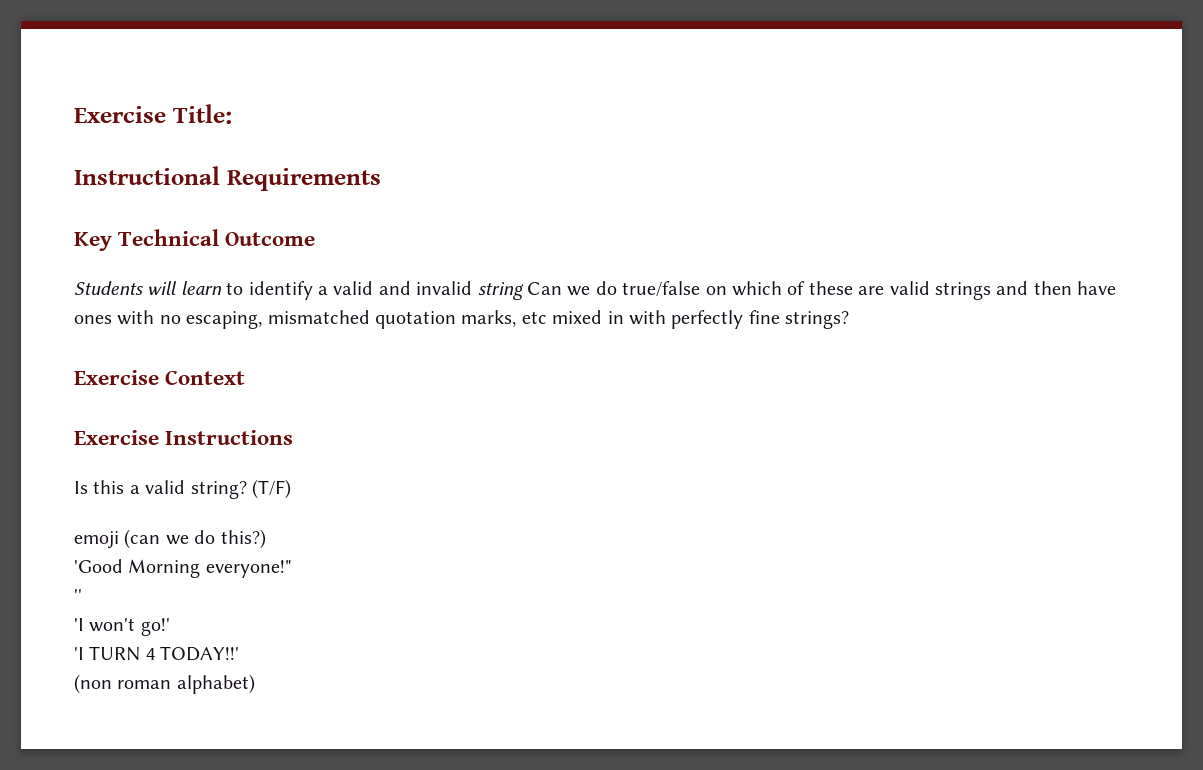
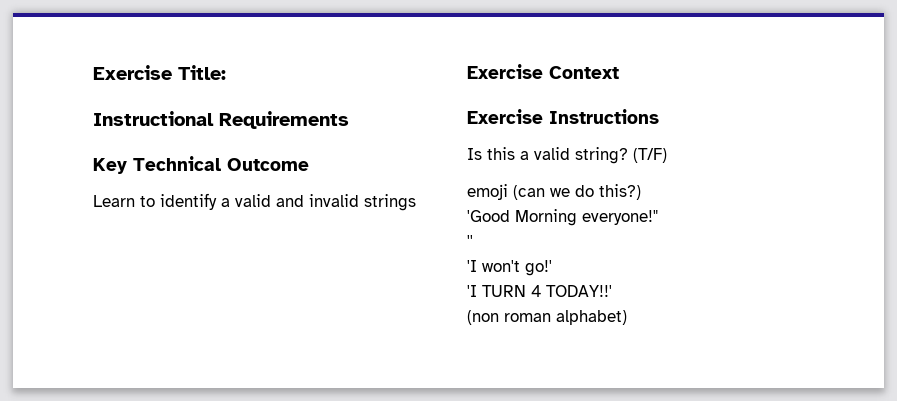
[74,281,222,295] Students will learn -> [93,195,135,207] Learn
[477,281,1117,300] [74,310,850,329] string Can we do true/false on which of these are valid strings and then have ones with no escaping, mismatched quotation marks, etc mixed in with perfectly fine strings? -> [364,194,416,211] strings

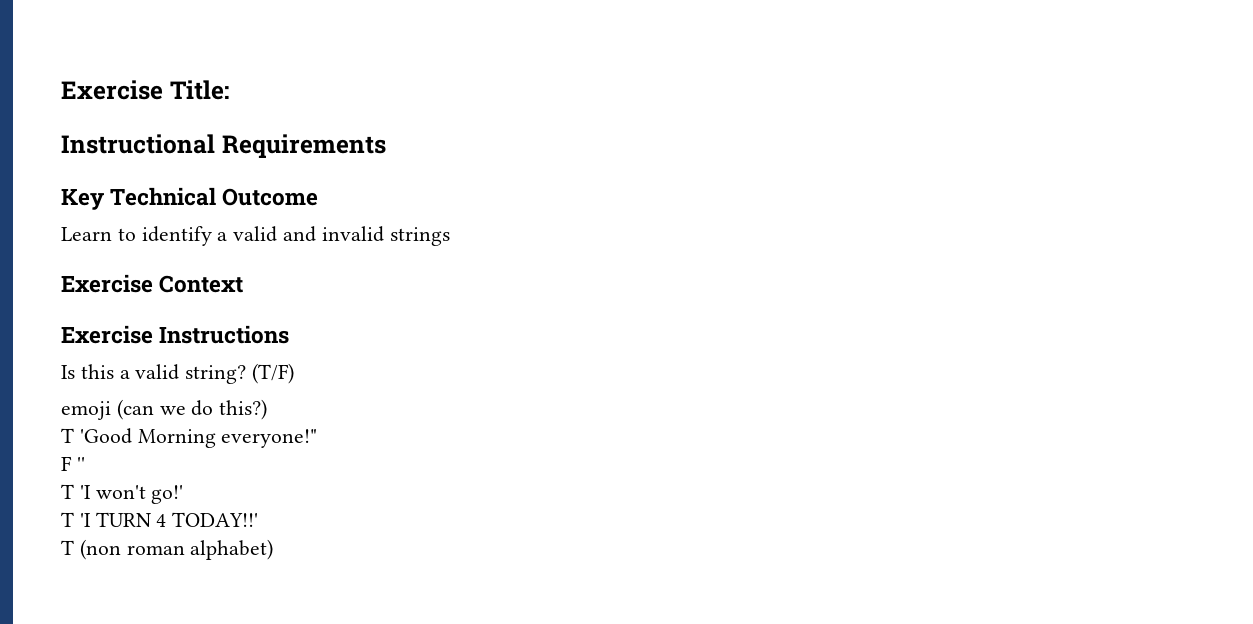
(641, 192) none -> [61,428,74,443] T
(658, 217) none -> [61,456,72,471] F
(473, 241) none -> [61,484,74,499] T
(552, 268) none -> [61,512,74,527] T
(612, 291) none -> [61,540,74,555] T

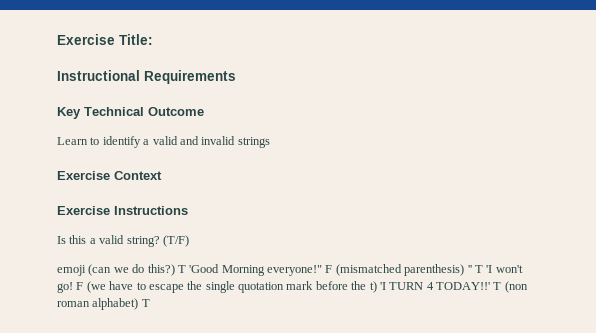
(268, 409) // -> (175, 270) none
[61,456,72,471] // F -> [325,264,465,276] F (mismatched parenthesis)
(85, 464) // -> (472, 269) none
[151,485,184,504] [61,512,74,527] go!' // T -> [57,281,377,293] go! F (we have to escape the single quotation mark before the t)
(259, 519) // -> (490, 286) none
(274, 549) none -> [141,299,150,307] T

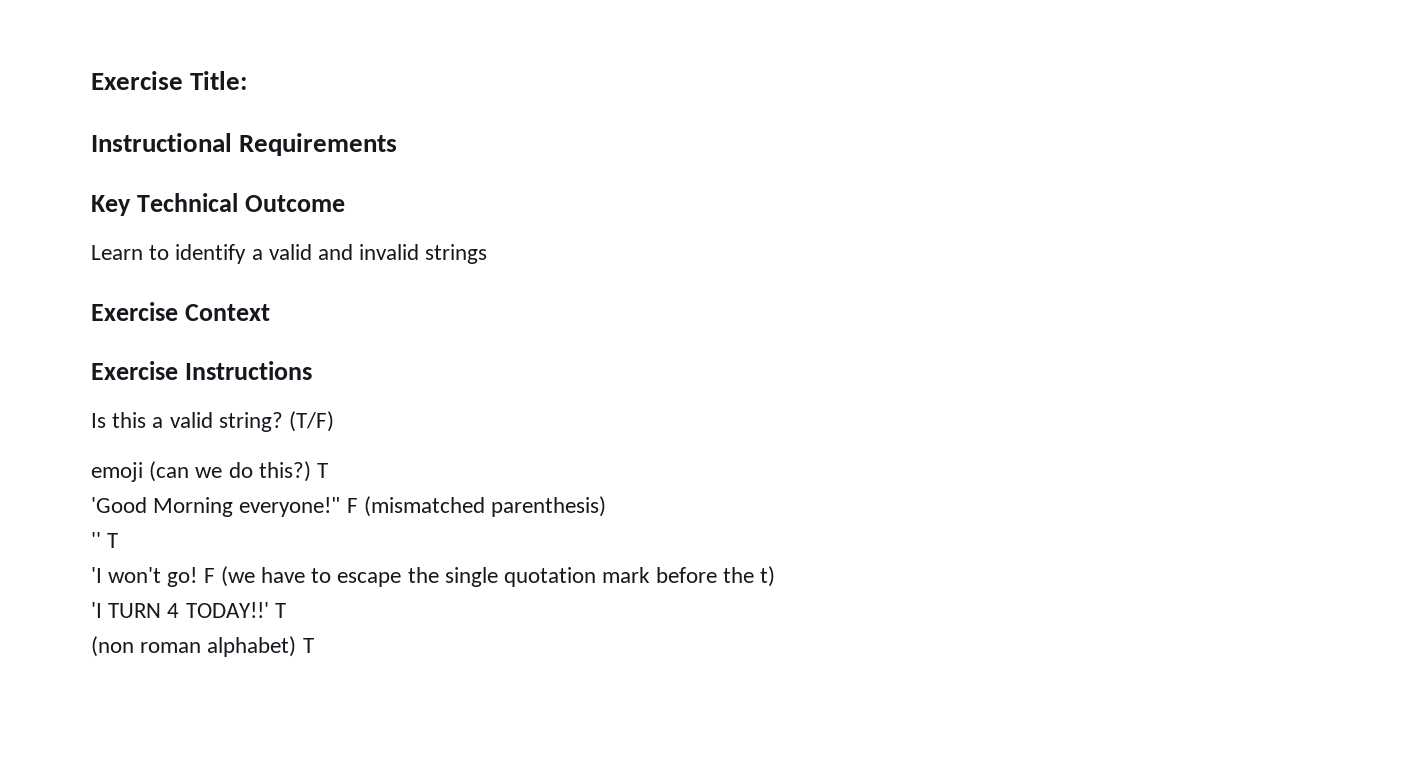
(186, 269) none -> (329, 470) //
(465, 270) none -> (607, 506) //
(483, 269) none -> (119, 540) //
(377, 287) none -> (775, 576) //
(502, 286) none -> (286, 610) //

